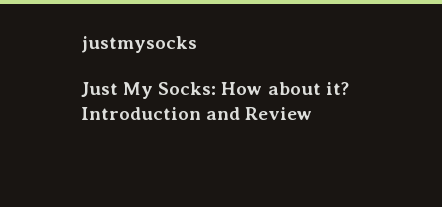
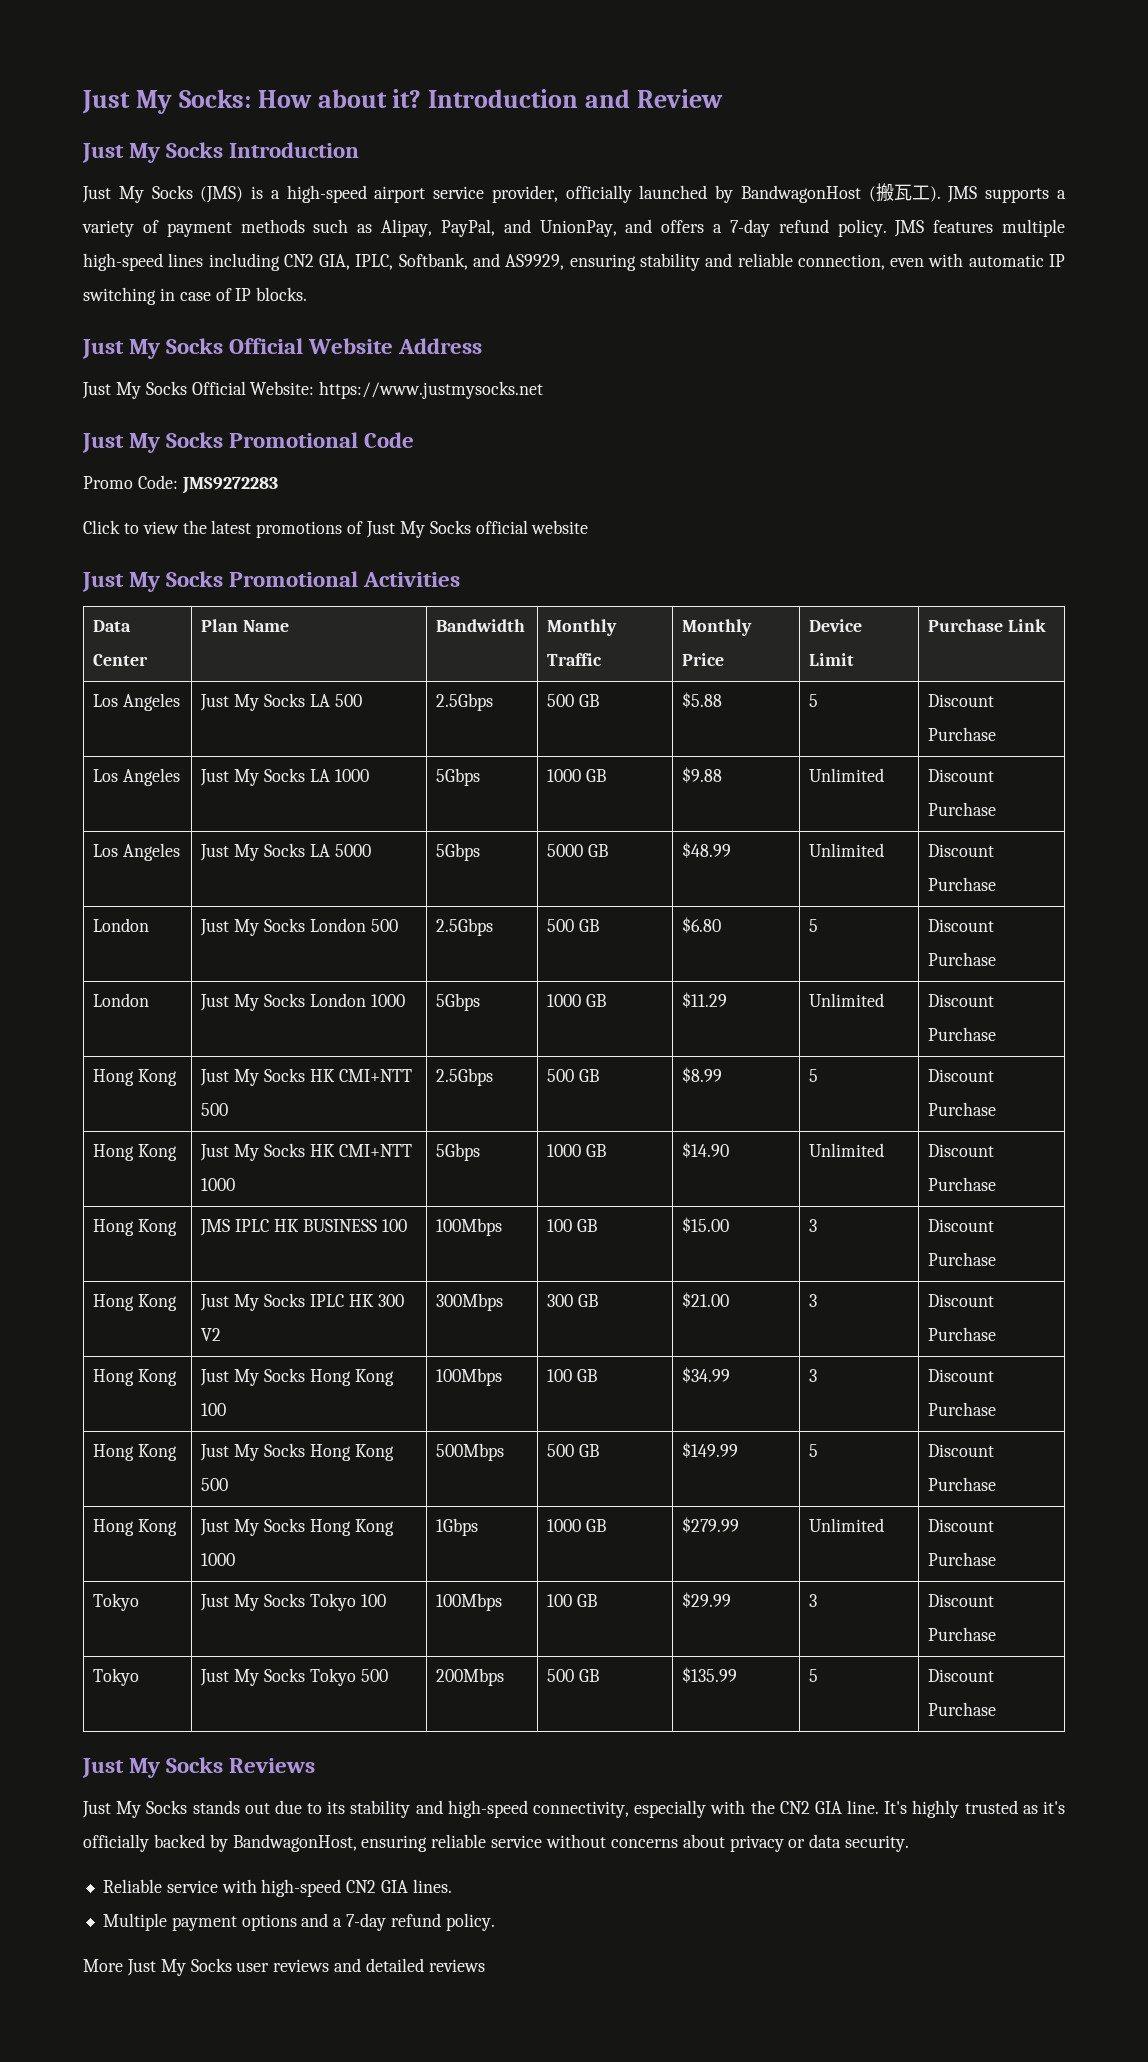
[81,36,197,53] justmysocks // -> (82, 102) none
(313, 113) none -> [82,142,360,163] [82,183,1066,203] [82,219,1066,237] [83,253,1065,271] [83,287,308,305] [82,338,483,359] [82,381,544,399] [82,432,415,453] [83,475,278,494] [83,520,589,538] [82,571,461,592] [93,620,132,632] [93,654,149,666] [201,619,290,632] [436,619,526,632] [547,619,618,636] [547,653,603,666] [682,619,753,636] [682,653,725,666] [809,619,863,632] [809,653,855,666] [928,619,1047,632] [93,693,181,711] [200,693,362,711] [436,693,494,711] [547,694,600,707] [682,692,723,708] [809,694,819,707] [928,694,995,707] [928,727,997,741] [93,768,181,786] [200,768,369,786] [436,768,481,786] [547,769,607,782] [682,767,723,783] [809,768,885,782] [928,769,995,782] [928,802,997,816] [93,843,181,861] [200,843,371,861] [436,843,481,861] [547,844,609,857] [682,842,732,858] [809,843,885,857] [928,844,995,857] [928,877,997,891] [93,918,150,932] [200,918,398,936] [436,918,494,936] [547,919,600,932] [682,917,722,933] [809,919,819,932] [928,919,995,932] [928,952,997,966] [93,993,150,1007] [200,993,405,1011] [436,993,481,1011] [547,994,607,1007] [682,992,728,1008] [809,993,885,1007] [928,994,995,1007] [928,1027,997,1041] [93,1069,178,1086] [200,1068,412,1086] [201,1103,229,1116] [436,1068,494,1086] [547,1069,600,1082] [682,1067,723,1083] [809,1069,819,1082] [928,1069,995,1082] [928,1102,997,1116] [93,1144,178,1161] [200,1143,412,1161] [201,1178,236,1191] [436,1143,481,1161] [547,1144,607,1157] [682,1142,730,1158] [809,1143,885,1157] [928,1144,995,1157] [928,1177,997,1191] [93,1219,178,1236] [200,1219,407,1236] [436,1218,503,1236] [547,1219,598,1232] [682,1217,730,1233] [809,1219,818,1232] [928,1219,995,1232] [928,1252,997,1266] [93,1294,178,1311] [200,1293,404,1311] [201,1328,222,1341] [436,1293,504,1311] [547,1294,599,1307] [682,1292,730,1308] [809,1294,818,1307] [928,1294,995,1307] [928,1327,997,1341] [93,1369,178,1386] [200,1368,394,1386] [201,1403,227,1416] [436,1368,503,1386] [547,1369,598,1382] [682,1367,731,1383] [809,1369,818,1382] [928,1369,995,1382] [928,1402,997,1416] [93,1444,178,1461] [200,1443,394,1461] [201,1478,229,1491] [436,1443,505,1461] [547,1444,600,1457] [682,1442,739,1458] [809,1444,819,1457] [928,1444,995,1457] [928,1477,997,1491] [93,1519,178,1536] [200,1518,394,1536] [201,1553,236,1566] [436,1518,479,1536] [547,1519,607,1532] [682,1517,740,1533] [809,1518,885,1532] [928,1519,995,1532] [928,1552,997,1566] [93,1593,140,1611] [200,1593,386,1611] [436,1593,503,1611] [547,1594,598,1607] [682,1592,732,1608] [809,1594,818,1607] [928,1594,995,1607] [928,1627,997,1641] [93,1668,140,1686] [200,1668,388,1686] [436,1668,505,1686] [547,1669,600,1682] [682,1667,738,1683] [809,1669,819,1682] [928,1669,995,1682] [928,1702,997,1716] [82,1757,316,1778] [82,1800,1065,1818] [83,1834,910,1852] [102,1879,452,1897] [102,1913,495,1931] [83,1958,485,1976] // Just My Socks Introduction // Just My Socks (JMS) is a high-speed airport service provider, officially launched by BandwagonHost (搬瓦工). JMS supports a variety of payment methods such as Alipay, PayPal, and UnionPay, and offers a 7-day refund policy. JMS features multiple high-speed lines including CN2 GIA, IPLC, Softbank, and AS9929, ensuring stability and reliable connection, even with automatic IP switching in case of IP blocks. // Just My Socks Official Website Address // Just My Socks Official Website: https://www.justmysocks.net // Just My Socks Promotional Code // Promo Code: JMS9272283 // Click to view the latest promotions of Just My Socks official website // Just My Socks Promotional Activities // Data Center | Plan Name | Bandwidth | Monthly Traffic | Monthly Price | Device Limit | Purchase Link // Los Angeles | Just My Socks LA 500 | 2.5Gbps | 500 GB | $5.88 | 5 | Discount Purchase // Los Angeles | Just My Socks LA 1000 | 5Gbps | 1000 GB | $9.88 | Unlimited | Discount Purchase // Los Angeles | Just My Socks LA 5000 | 5Gbps | 5000 GB | $48.99 | Unlimited | Discount Purchase // London | Just My Socks London 500 | 2.5Gbps | 500 GB | $6.80 | 5 | Discount Purchase // London | Just My Socks London 1000 | 5Gbps | 1000 GB | $11.29 | Unlimited | Discount Purchase // Hong Kong | Just My Socks HK CMI+NTT 500 | 2.5Gbps | 500 GB | $8.99 | 5 | Discount Purchase // Hong Kong | Just My Socks HK CMI+NTT 1000 | 5Gbps | 1000 GB | $14.90 | Unlimited | Discount Purchase // Hong Kong | JMS IPLC HK BUSINESS 100 | 100Mbps | 100 GB | $15.00 | 3 | Discount Purchase // Hong Kong | Just My Socks IPLC HK 300 V2 | 300Mbps | 300 GB | $21.00 | 3 | Discount Purchase // Hong Kong | Just My Socks Hong Kong 100 | 100Mbps | 100 GB | $34.99 | 3 | Discount Purchase // Hong Kong | Just My Socks Hong Kong 500 | 500Mbps | 500 GB | $149.99 | 5 | Discount Purchase // Hong Kong | Just My Socks Hong Kong 1000 | 1Gbps | 1000 GB | $279.99 | Unlimited | Discount Purchase // Tokyo | Just My Socks Tokyo 100 | 100Mbps | 100 GB | $29.99 | 3 | Discount Purchase // Tokyo | Just My Socks Tokyo 500 | 200Mbps | 500 GB | $135.99 | 5 | Discount Purchase // Just My Socks Reviews // Just My Socks stands out due to its stability and high-speed connectivity, especially with the CN2 GIA line. It's highly trusted as it's officially backed by BandwagonHost, ensuring reliable service without concerns about privacy or data security. // Reliable service with high-speed CN2 GIA lines. // Multiple payment options and a 7-day refund policy. // More Just My Socks user reviews and detailed reviews

